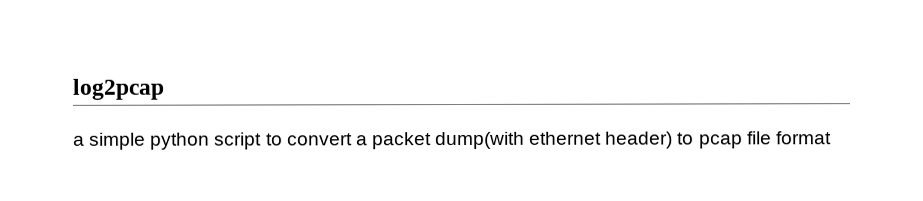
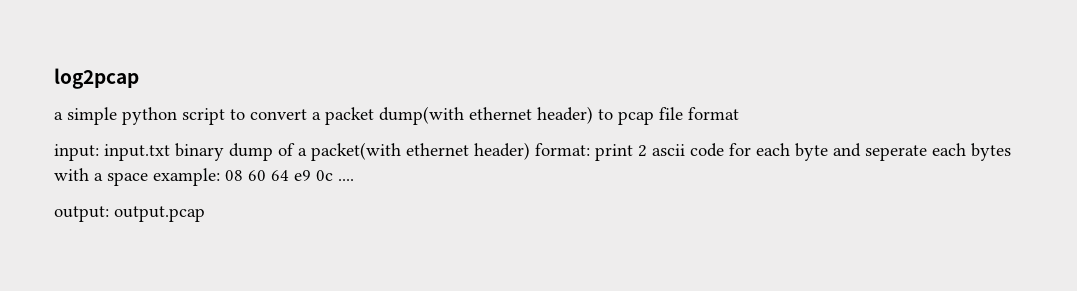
(832, 138) none -> [54,142,1011,161] [54,168,354,186] [54,206,205,222] // input: input.txt binary dump of a packet(with ethernet header) format: print 2 ascii code for each byte and seperate each bytes with a space example: 08 60 64 e9 0c .... // output: output.pcap

